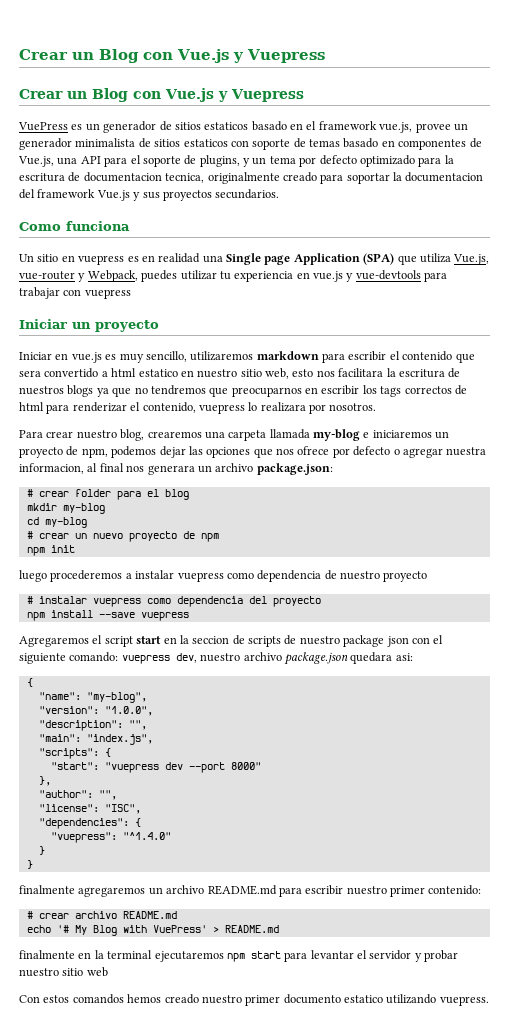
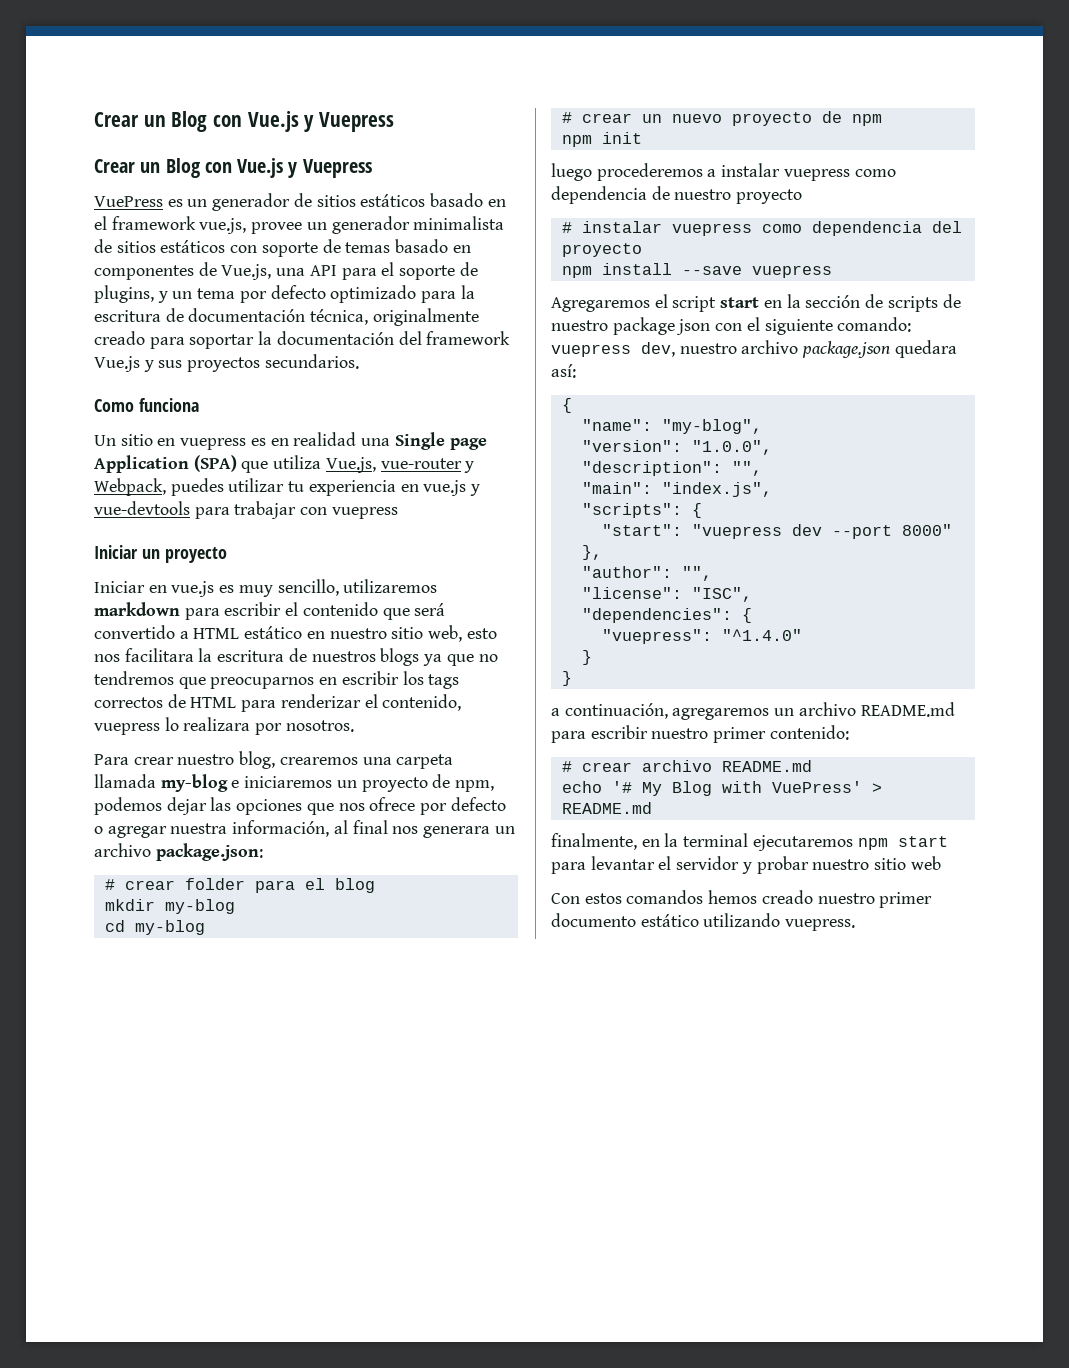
[204,122,249,130] estaticos -> [360,194,426,207] estáticos
[183,139,228,147] estaticos -> [160,240,226,253] estáticos
[83,172,205,183] documentacion tecnica, -> [188,308,369,325] documentación técnica,
[405,172,484,182] documentacion -> [276,331,394,345] documentación
[19,370,41,377] sera -> [414,603,446,616] será
[111,368,178,377] html estatico -> [193,626,303,639] HTML estático
[19,402,44,411] html -> [190,697,237,708] HTML
[19,463,84,474] informacion, -> [232,820,330,837] información,
[192,636,230,644] seccion -> [805,295,861,308] sección
[395,653,413,661] asi: -> [551,364,576,378] así:
[19,885,75,894] finalmente -> [551,703,668,719] a continuación,
[19,950,75,959] finalmente -> [551,833,637,850] finalmente,
[344,995,383,1003] estatico -> [640,914,699,927] estático

